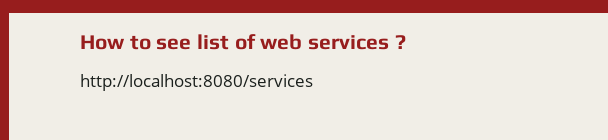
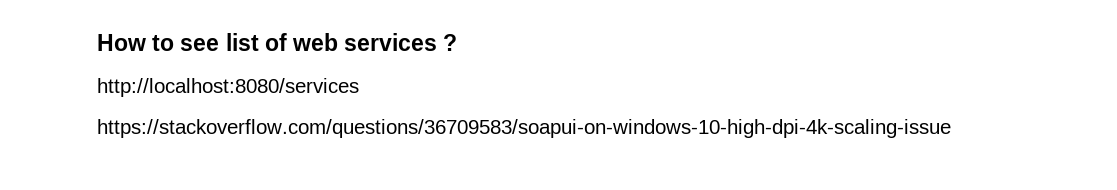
(313, 82) none -> [97,119,951,138] // https://stackoverflow.com/questions/36709583/soapui-on-windows-10-high-dpi-4k-scaling-issue

